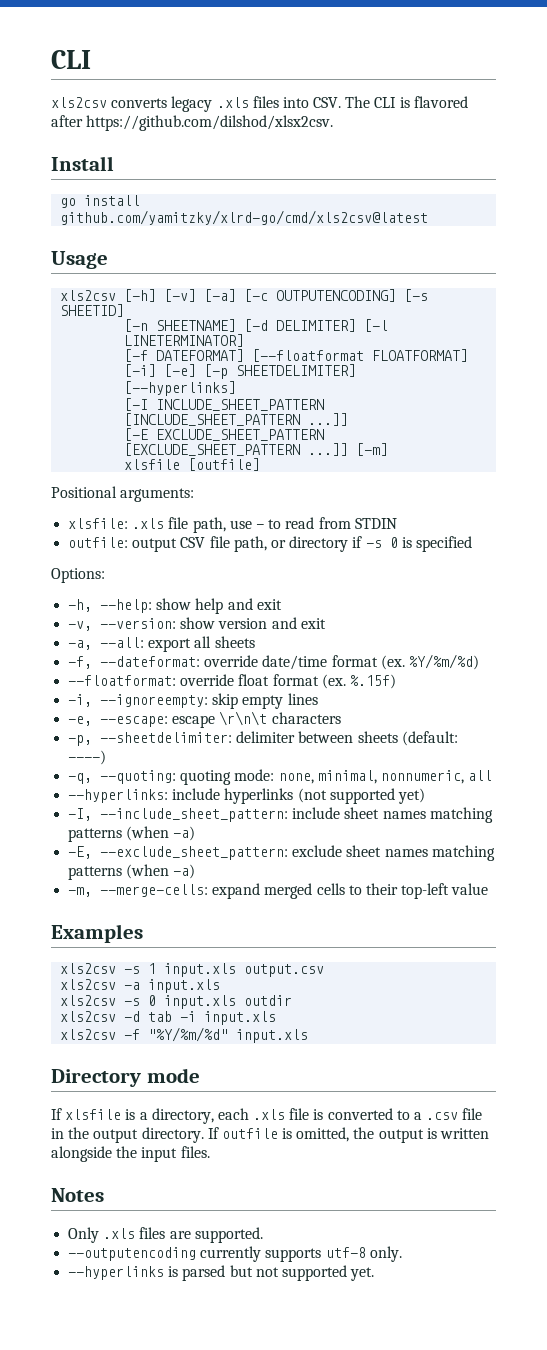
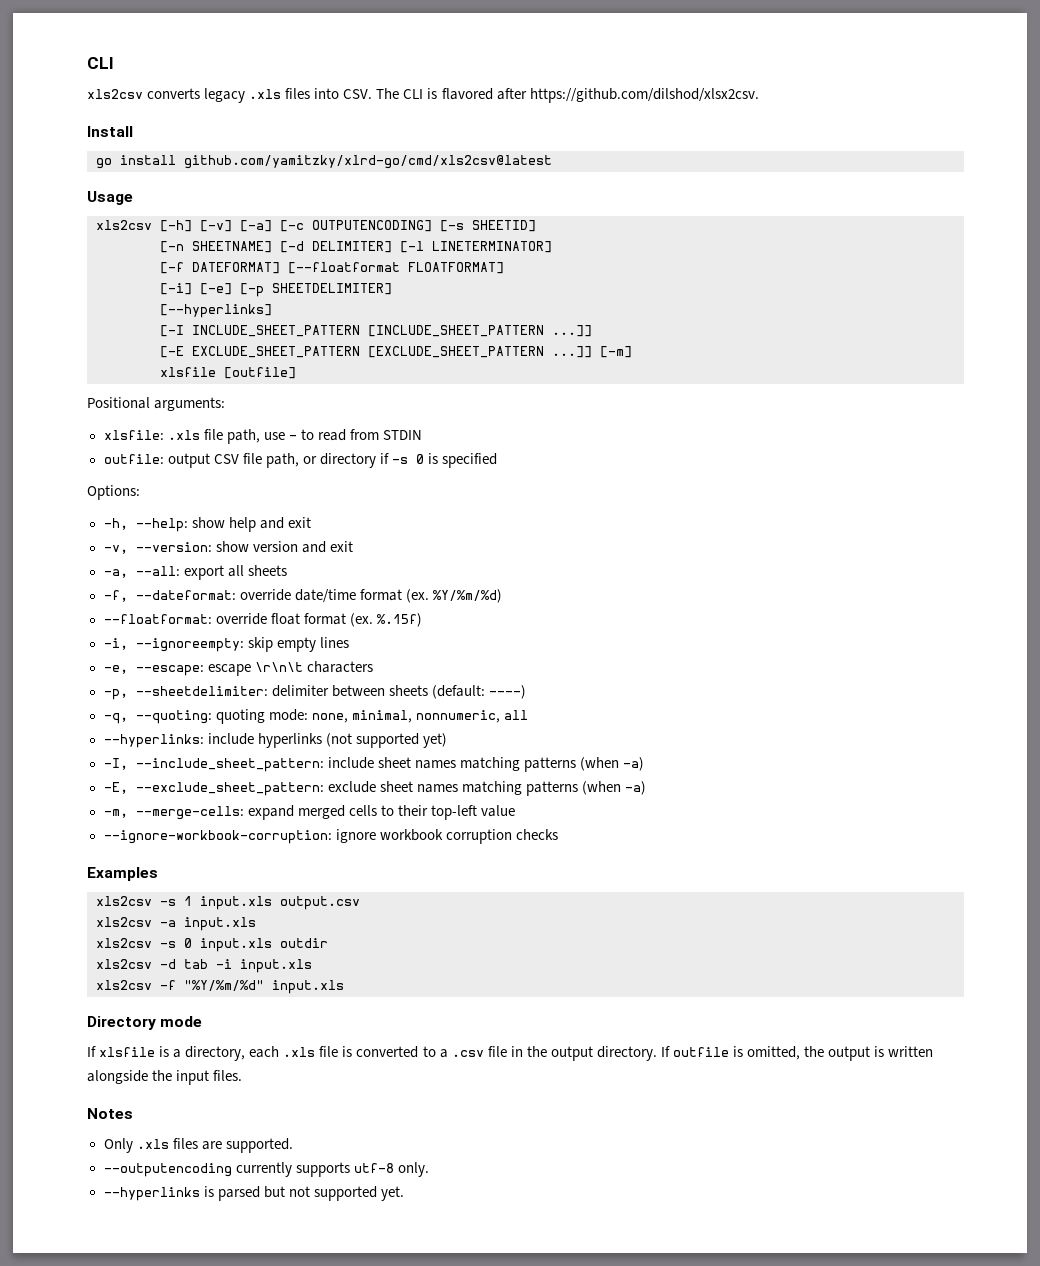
(489, 889) none -> [103,829,558,844] // --ignore-workbook-corruption: ignore workbook corruption checks

